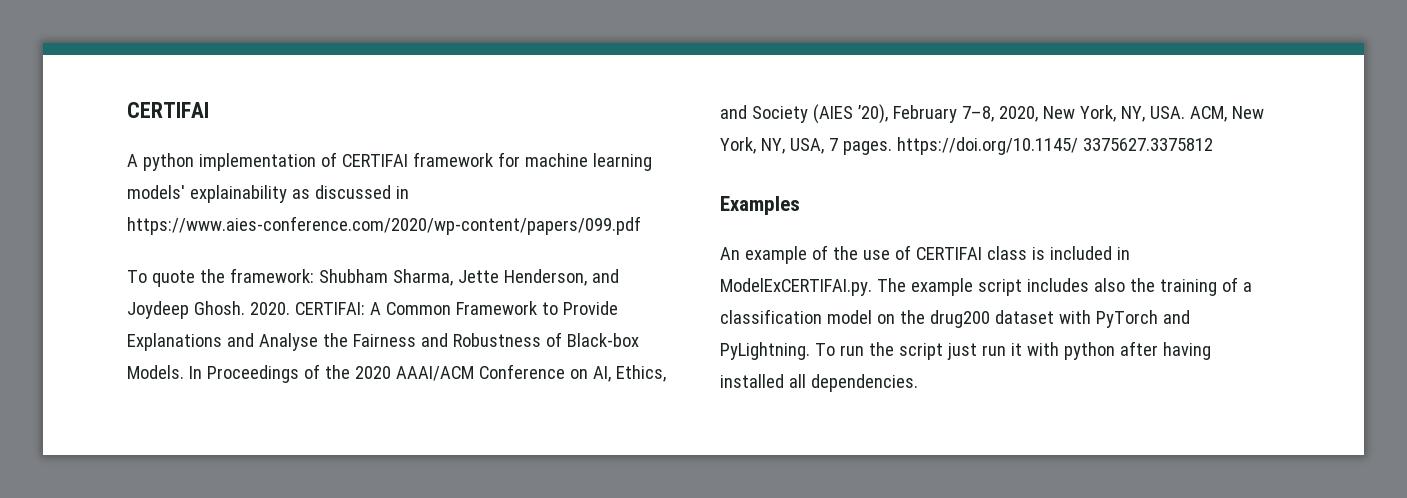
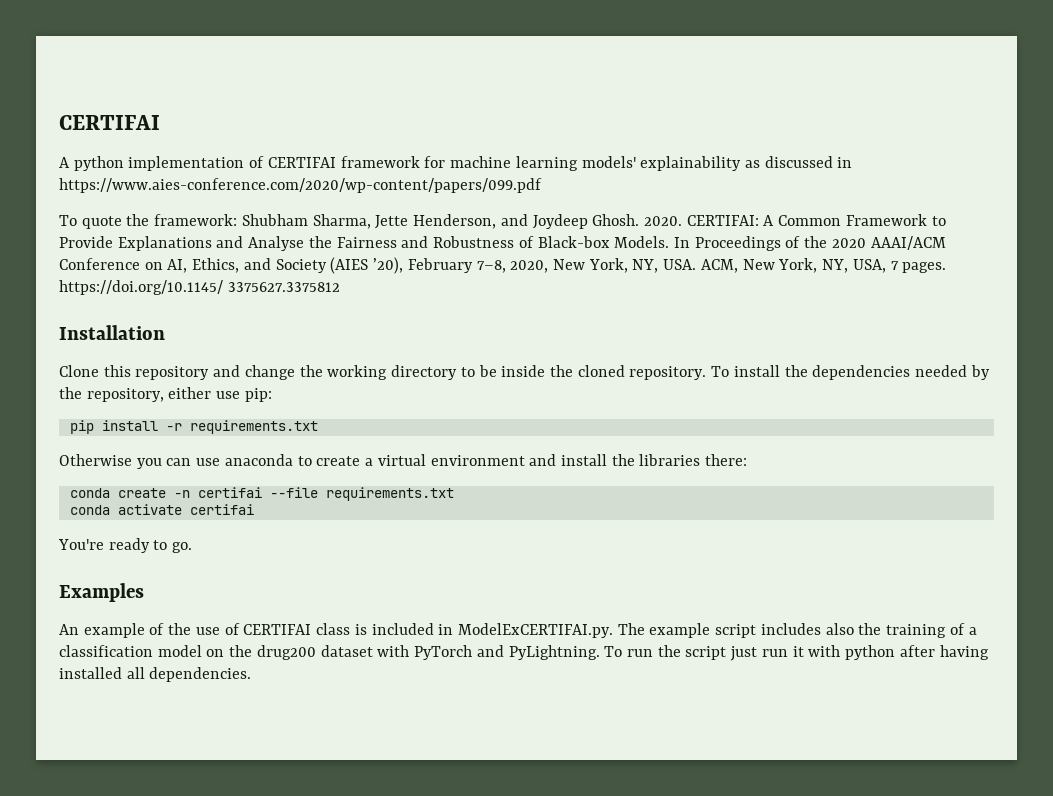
(1213, 144) none -> [59,325,165,340] [59,365,990,380] [59,387,272,402] [69,420,318,434] [59,454,748,469] [69,487,454,501] [69,504,254,515] [58,538,193,553] // Installation // Clone this repository and change the working directory to be inside the cloned repository. To install the dependencies needed by the repository, either use pip: // pip install -r requirements.txt // Otherwise you can use anaconda to create a virtual environment and install the libraries there: // conda create -n certifai --file requirements.txt // conda activate certifai // You're ready to go.

